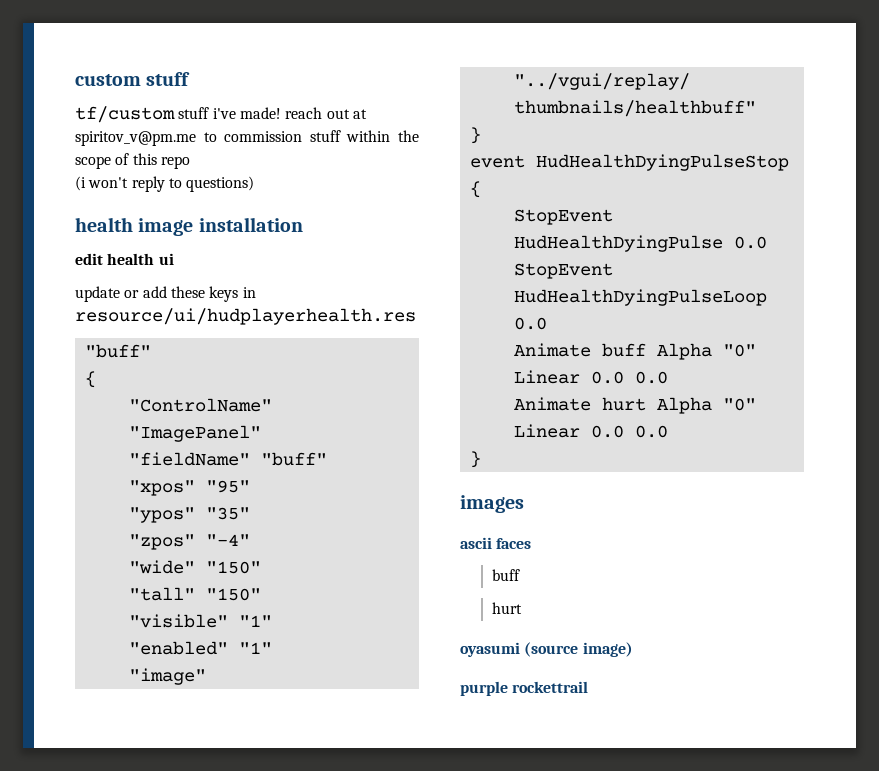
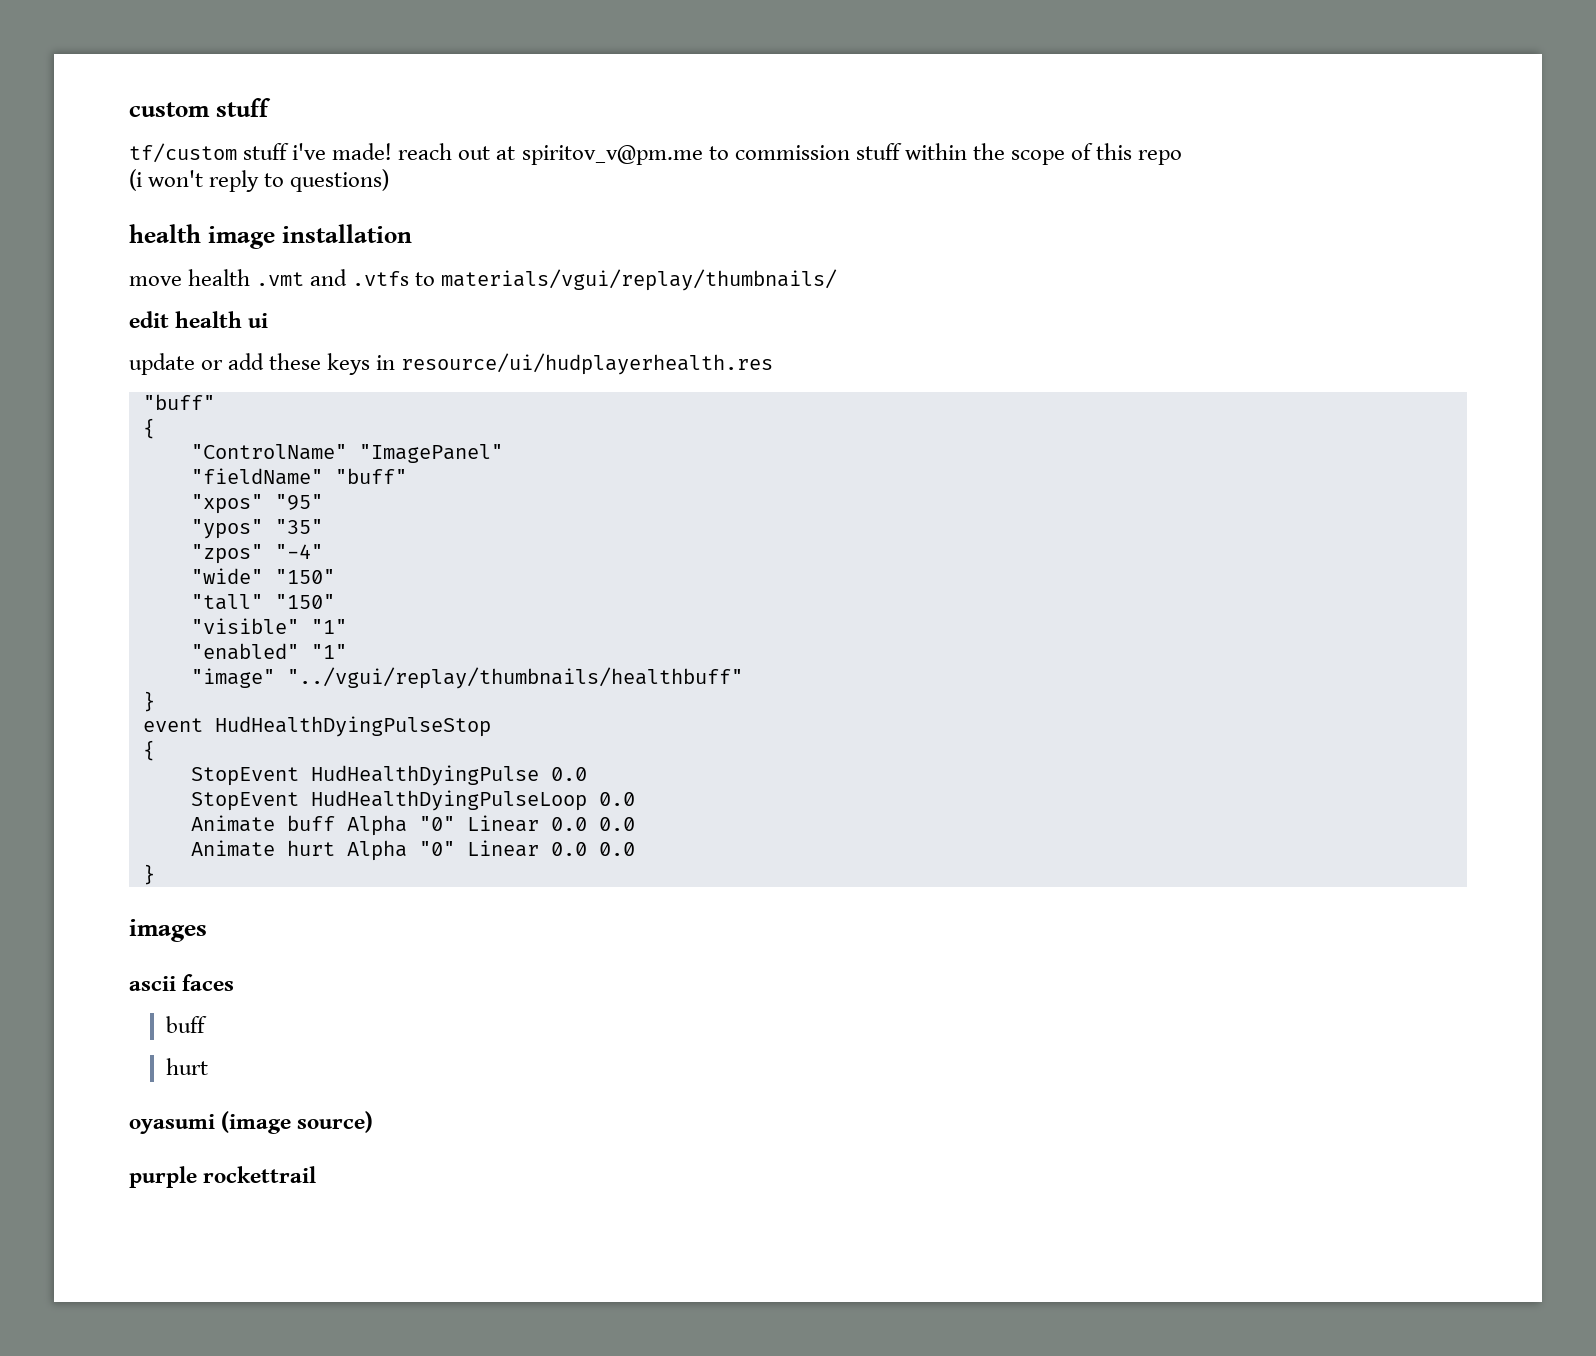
(303, 224) none -> [129,269,838,291] // move health .vmt and .vtfs to materials/vgui/replay/thumbnails/
[524,642,633,657] (source image) -> [221,1111,374,1134] (image source)

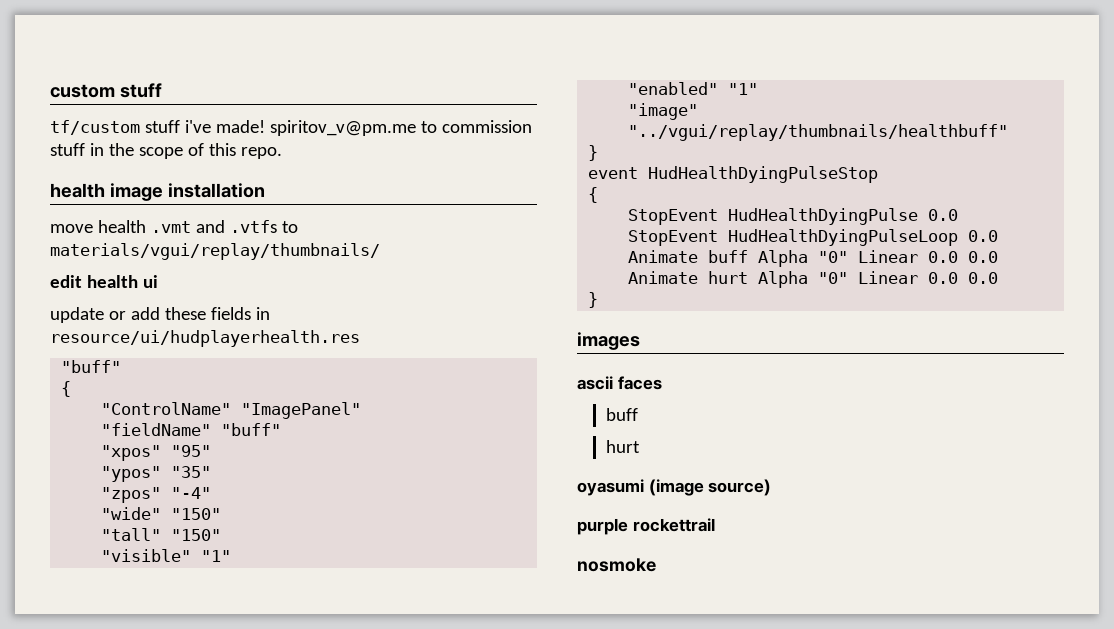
[398,143,516,160] reach out at -> (265, 126) none
[904,143,967,160] within -> [89,143,104,156] in
[1138,150,1183,165] [129,169,390,192] repo // (i won't reply to questions) -> [240,147,282,159] repo.
[327,353,371,375] keys -> [210,307,251,320] fields
(317, 1174) none -> [577,558,656,572] // nosmoke

